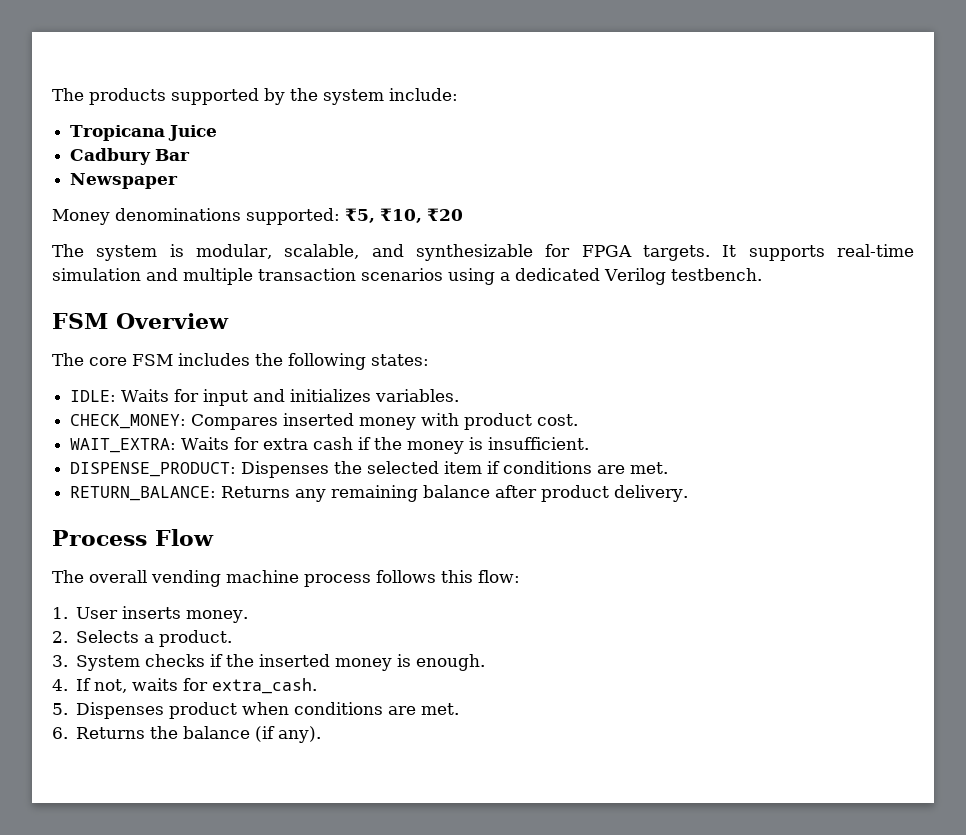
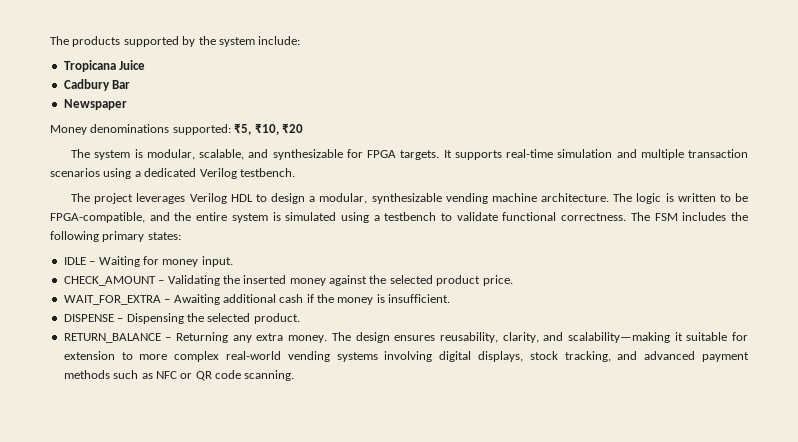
[52,313,229,329] [52,353,127,366] // FSM Overview // The core -> [71,193,748,204] [50,212,650,223] // The project leverages Verilog HDL to design a modular, synthesizable vending machine architecture. The logic is written to be FPGA-compatible, and the entire system is simulated using a testbench to validate functional correctness. The
(366, 361) none -> [102,231,145,242] primary
[70,389,460,406] [70,413,579,430] [70,437,309,453] IDLE: Waits for input and initializes variables. // CHECK_MONEY: Compares inserted money with product cost. // WAIT_EXTRA: Waits for extra -> [63,256,233,267] [63,275,513,286] [63,294,276,305] IDLE – Waiting for money input. // CHECK_AMOUNT – Validating the inserted money against the selected product price. // WAIT_FOR_EXTRA – Awaiting additional
[70,461,669,478] [70,485,689,502] [52,529,214,546] [52,570,520,587] [52,606,249,623] [52,630,233,647] [52,654,486,671] [52,678,318,694] [52,702,460,719] [52,726,322,743] DISPENSE_PRODUCT: Dispenses the selected item if conditions are met. // RETURN_BALANCE: Returns any remaining balance after product delivery. // Process Flow // The overall vending machine process follows this flow: // 1. User inserts money. // 2. Selects a product. // 3. System checks if the inserted money is enough. // 4. If not, waits for extra_cash. // 5. Dispenses product when conditions are met. // 6. Returns the balance (if any). -> [63,313,300,324] [63,332,748,343] [63,351,750,362] [63,370,295,381] DISPENSE – Dispensing the selected product. // RETURN_BALANCE – Returning any extra money. The design ensures reusability, clarity, and scalability—making it suitable for extension to more complex real-world vending systems involving digital displays, stock tracking, and advanced payment methods such as NFC or QR code scanning.

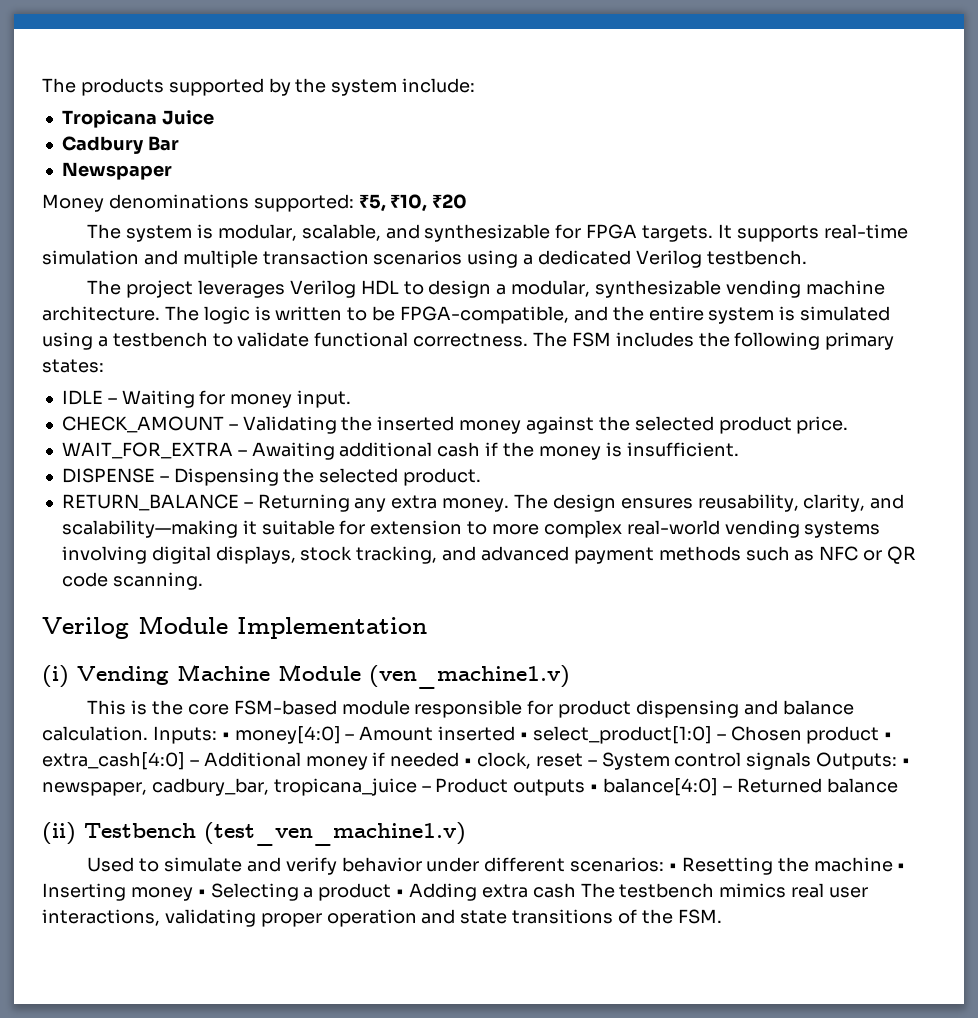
(295, 375) none -> [42,616,427,639] [42,664,570,689] [87,700,854,718] [42,726,893,744] [42,752,911,770] [42,778,898,796] [42,822,466,846] [87,857,906,875] [42,883,869,901] [42,909,722,927] // Verilog Module Implementation // (i) Vending Machine Module (ven_machine1.v) // This is the core FSM-based module responsible for product dispensing and balance calculation. Inputs: • money[4:0] – Amount inserted • select_product[1:0] – Chosen product • extra_cash[4:0] – Additional money if needed • clock, reset – System control signals Outputs: • newspaper, cadbury_bar, tropicana_juice – Product outputs • balance[4:0] – Returned balance // (ii) Testbench (test_ven_machine1.v) // Used to simulate and verify behavior under different scenarios: • Resetting the machine • Inserting money • Selecting a product • Adding extra cash The testbench mimics real user interactions, validating proper operation and state transitions of the FSM.

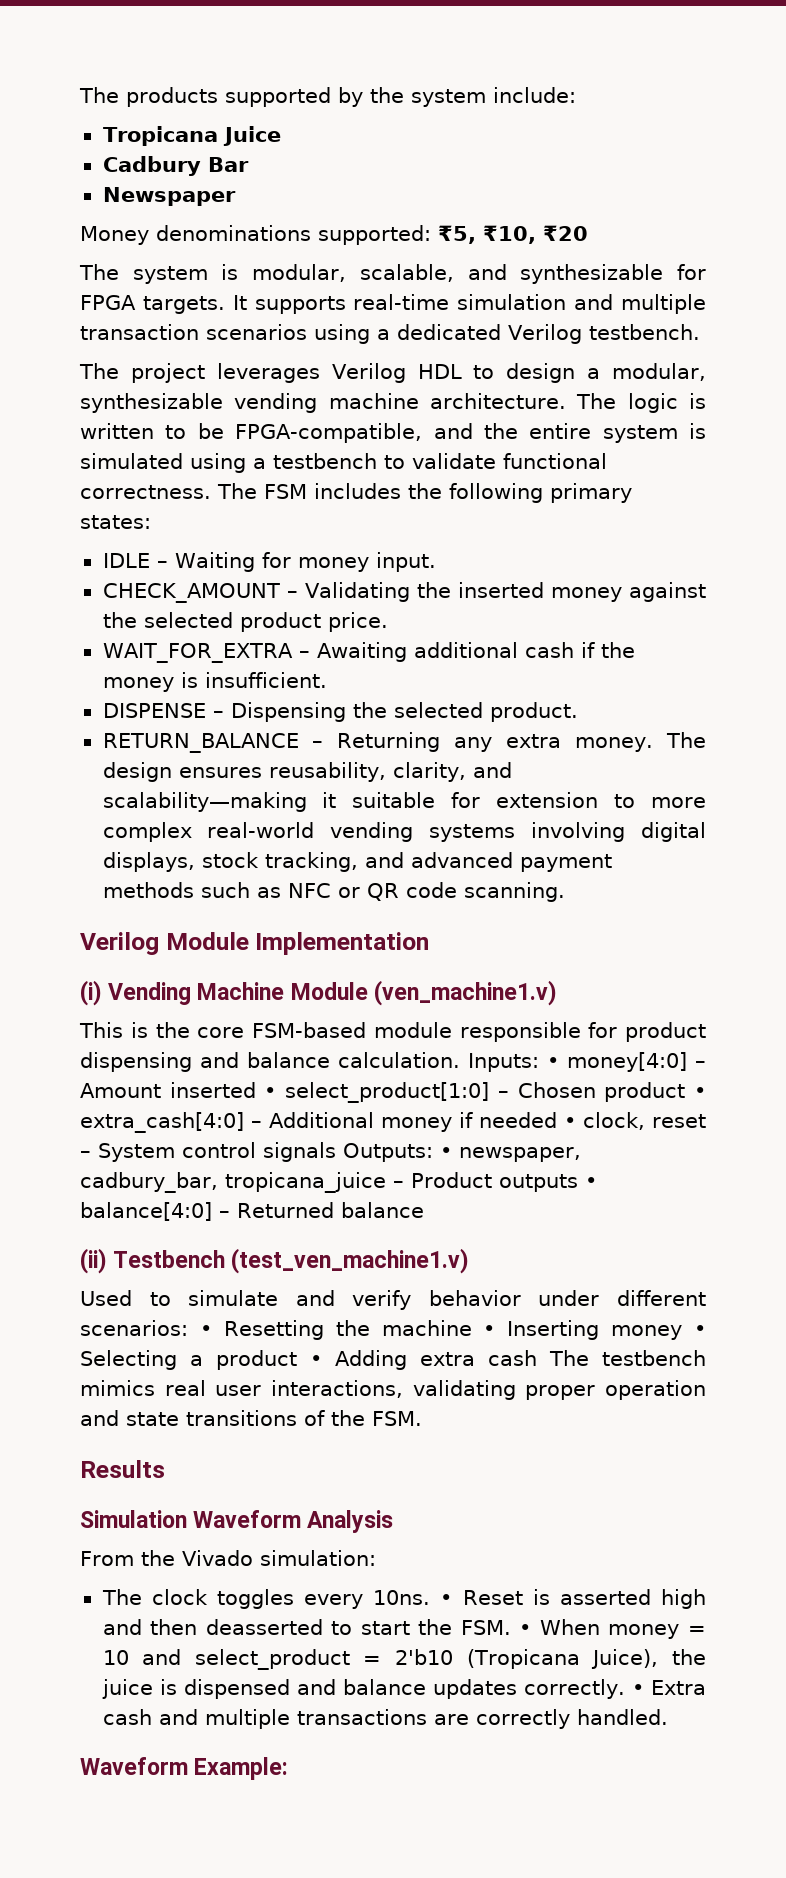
(722, 916) none -> [80,1460,165,1478] [80,1510,394,1533] [80,1550,376,1566] [101,1589,707,1609] [102,1619,706,1639] [102,1649,707,1670] [101,1679,706,1699] [102,1709,668,1729] [80,1757,289,1780] // Results // Simulation Waveform Analysis // From the Vivado simulation: // The clock toggles every 10ns. • Reset is asserted high and then deasserted to start the FSM. • When money = 10 and select_product = 2'b10 (Tropicana Juice), the juice is dispensed and balance updates correctly. • Extra cash and multiple transactions are correctly handled. // Waveform Example:

